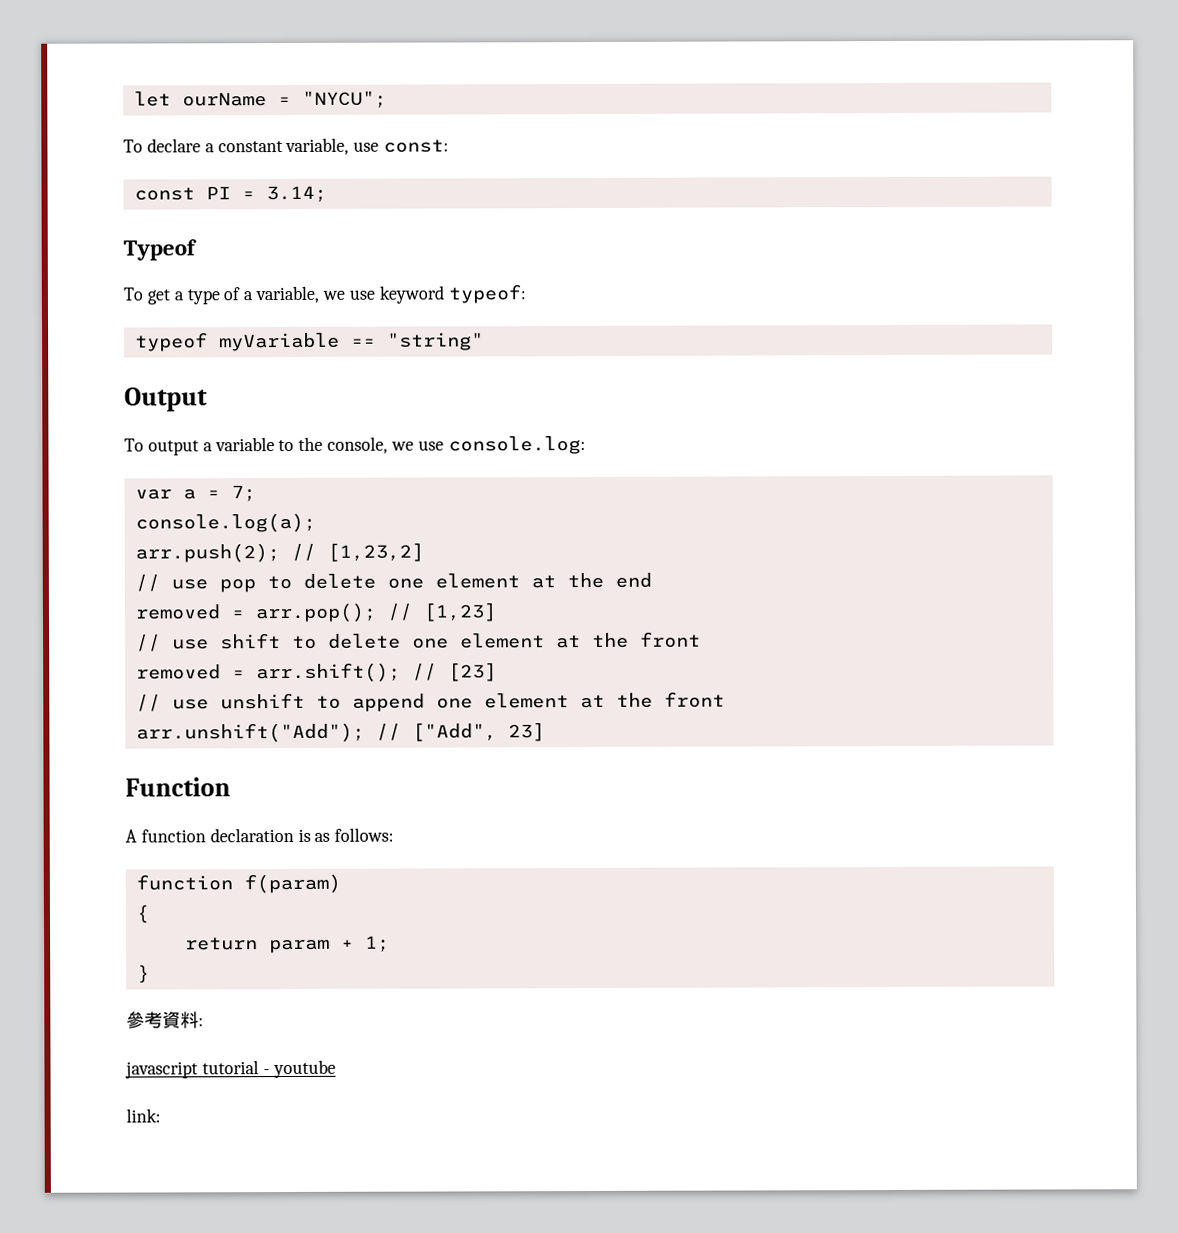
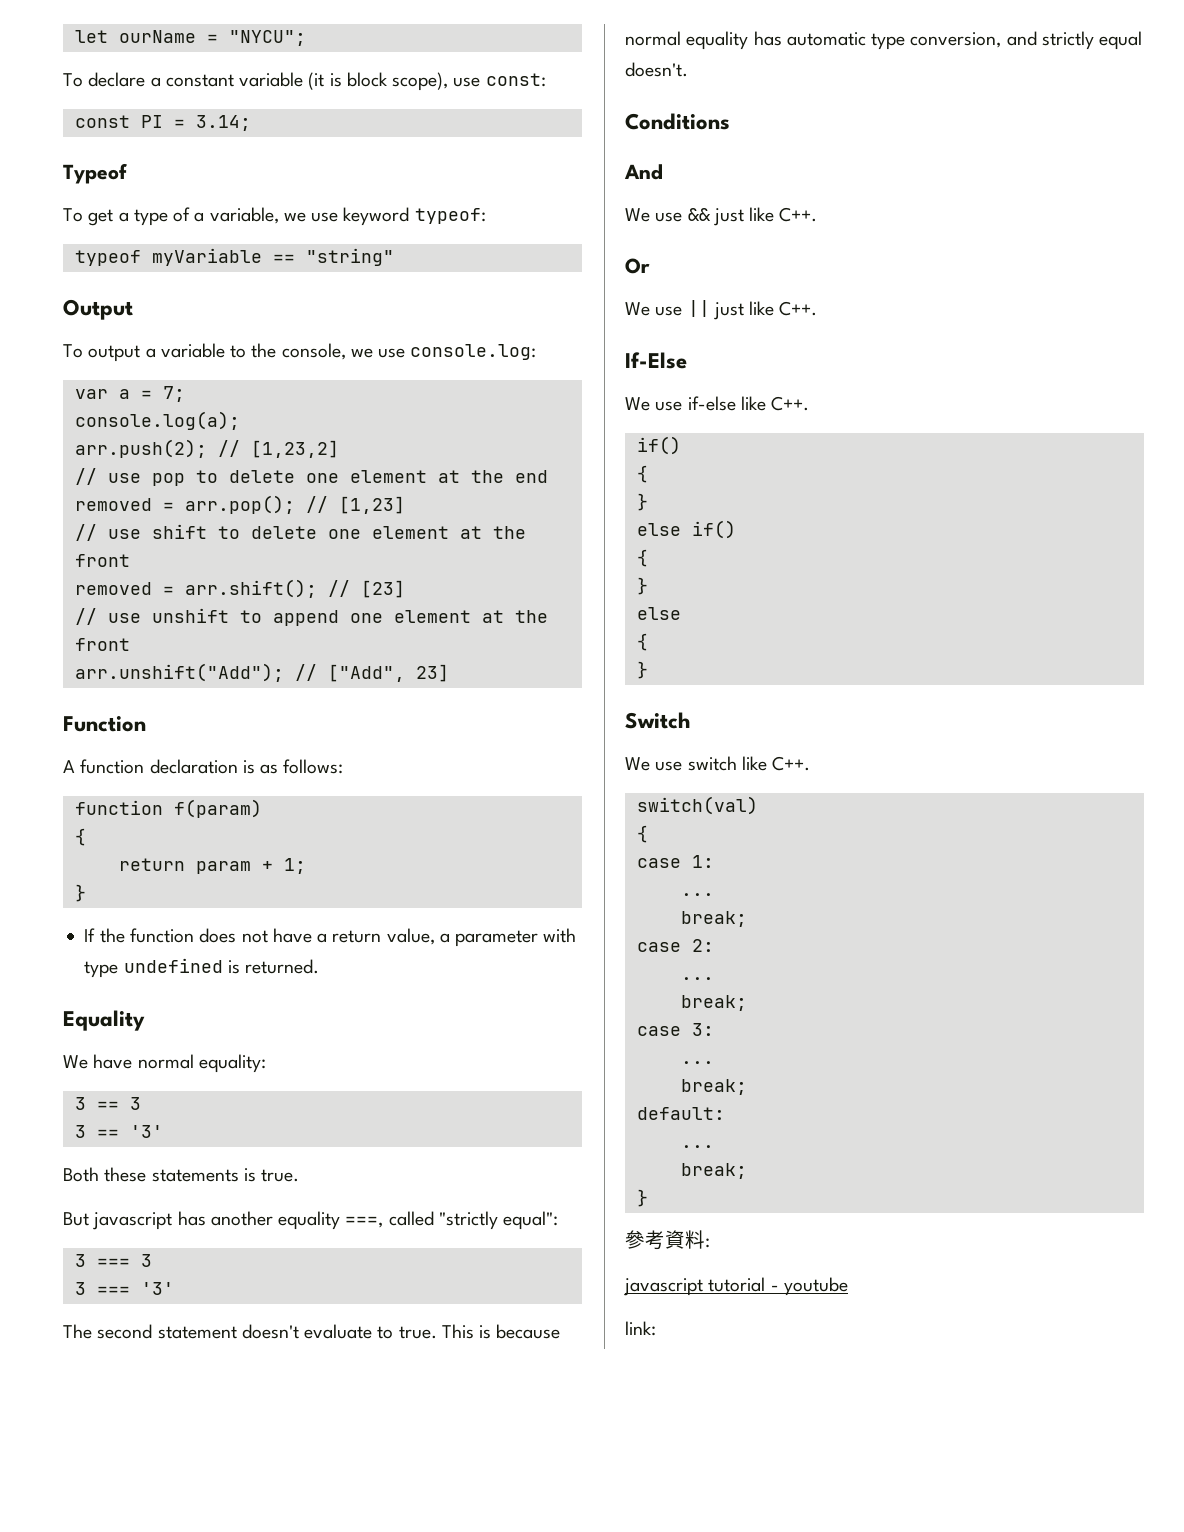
[285,137,350,156] variable, -> [239,72,449,91] variable (it is block scope),
(150, 974) none -> [84,928,577,947] [84,958,320,978] [63,1010,145,1031] [63,1054,266,1073] [74,1097,141,1110] [74,1125,163,1138] [63,1167,300,1182] [63,1211,559,1230] [74,1254,152,1267] [74,1282,174,1295] [63,1324,561,1339] [625,31,1143,50] [625,62,688,77] [625,113,730,130] [624,164,663,180] [625,207,818,226] [625,258,650,274] [625,300,818,320] [625,352,687,369] [625,396,810,411] [636,436,681,455] [636,465,648,483] [636,493,648,511] [636,520,736,539] [636,549,648,567] [636,577,648,595] [636,607,681,620] [636,633,648,651] [636,661,648,679] [625,712,690,729] [625,756,811,771] [636,796,758,815] [636,825,648,843] [636,855,714,868] [680,893,714,896] [680,911,747,927] [636,939,714,952] [680,977,714,980] [680,995,747,1011] [636,1023,714,1036] [680,1061,714,1064] [680,1079,747,1095] [636,1107,725,1120] [680,1145,714,1148] [680,1163,747,1179] [636,1189,648,1207] // If the function does not have a return value, a parameter with type undefined is returned. // Equality // We have normal equality: // 3 == 3 // 3 == '3' // Both these statements is true. // But javascript has another equality ===, called "strictly equal": // 3 === 3 // 3 === '3' // The second statement doesn't evaluate to true. This is because normal equality has automatic type conversion, and strictly equal doesn't. // Conditions // And // We use && just like C++. // Or // We use || just like C++. // If-Else // We use if-else like C++. // if() // { // } // else if() // { // } // else // { // } // Switch // We use switch like C++. // switch(val) // { // case 1: // ... // break; // case 2: // ... // break; // case 3: // ... // break; // default: // ... // break; // }

